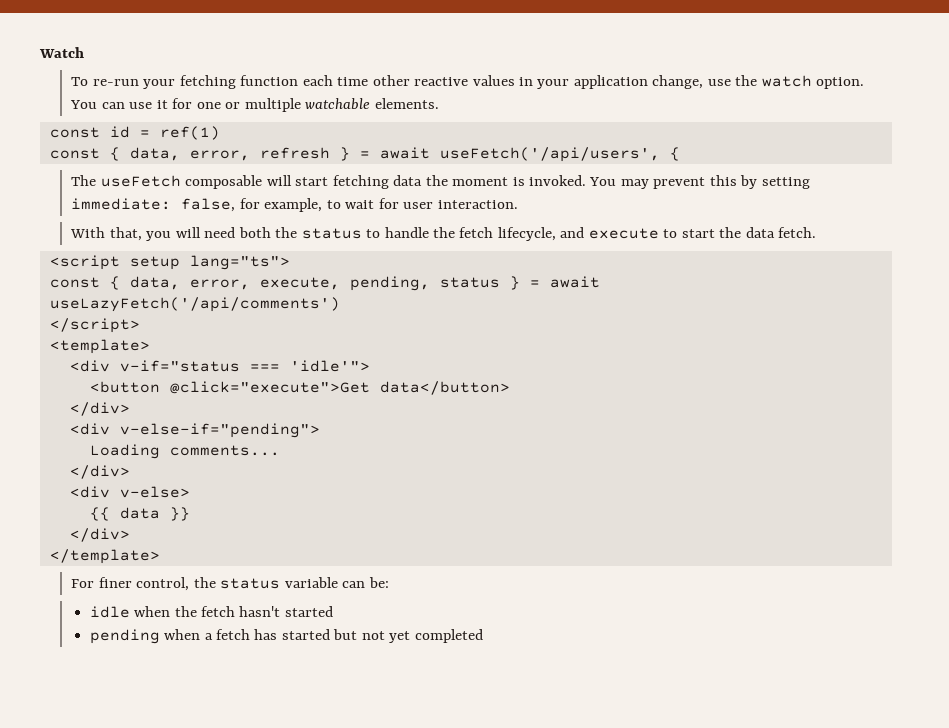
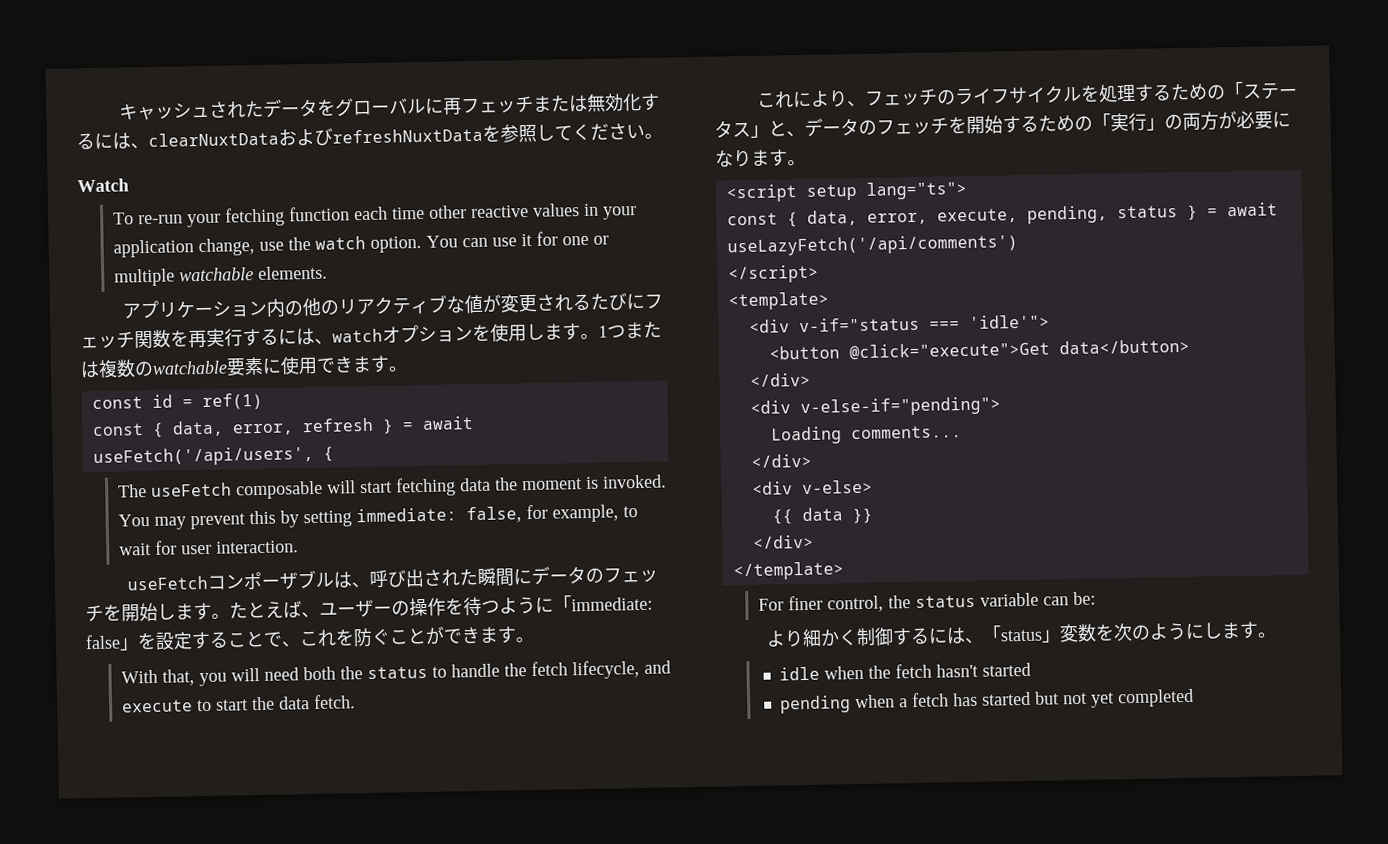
(39, 52) none -> [119,92,661,121] [76,123,663,150] キャッシュされたデータをグローバルに再フェッチまたは無効化するには、clearNuxtDataおよびrefreshNuxtDataを参照してください。 //
(439, 103) none -> [122,292,664,319] [80,321,662,349] [80,355,408,379] // アプリケーション内の他のリアクティブな値が変更されるたびにフェッチ関数を再実行するには、watchオプションを使用します。1つまたは複数のwatchable要素に使用できます。
(518, 204) none -> [127,565,659,591] [85,595,653,622] [85,626,535,651] // useFetchコンポーザブルは、呼び出された瞬間にデータのフェッチを開始します。たとえば、ユーザーの操作を待つように「immediate: false」を設定することで、これを防ぐことができます。
(817, 232) none -> [756,81,1299,109] [714,110,1291,139] [715,149,806,168] // これにより、フェッチのライフサイクルを処理するための「ステータス」と、データのフェッチを開始するための「実行」の両方が必要になります。
(389, 582) none -> [766,621,1278,648] // より細かく制御するには、「status」変数を次のようにします。

